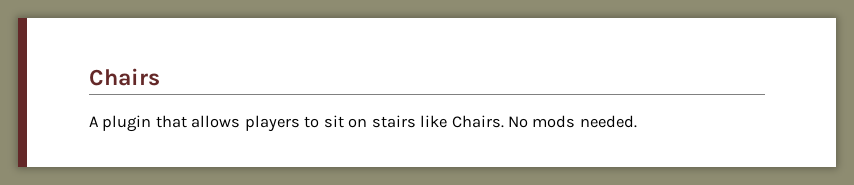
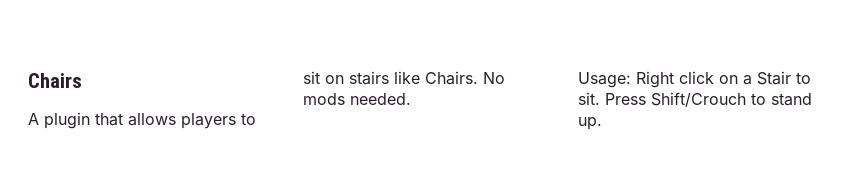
(637, 121) none -> [578,71,811,88] [578,92,812,107] [578,117,602,130] // Usage: Right click on a Stair to sit. Press Shift/Crouch to stand up.

